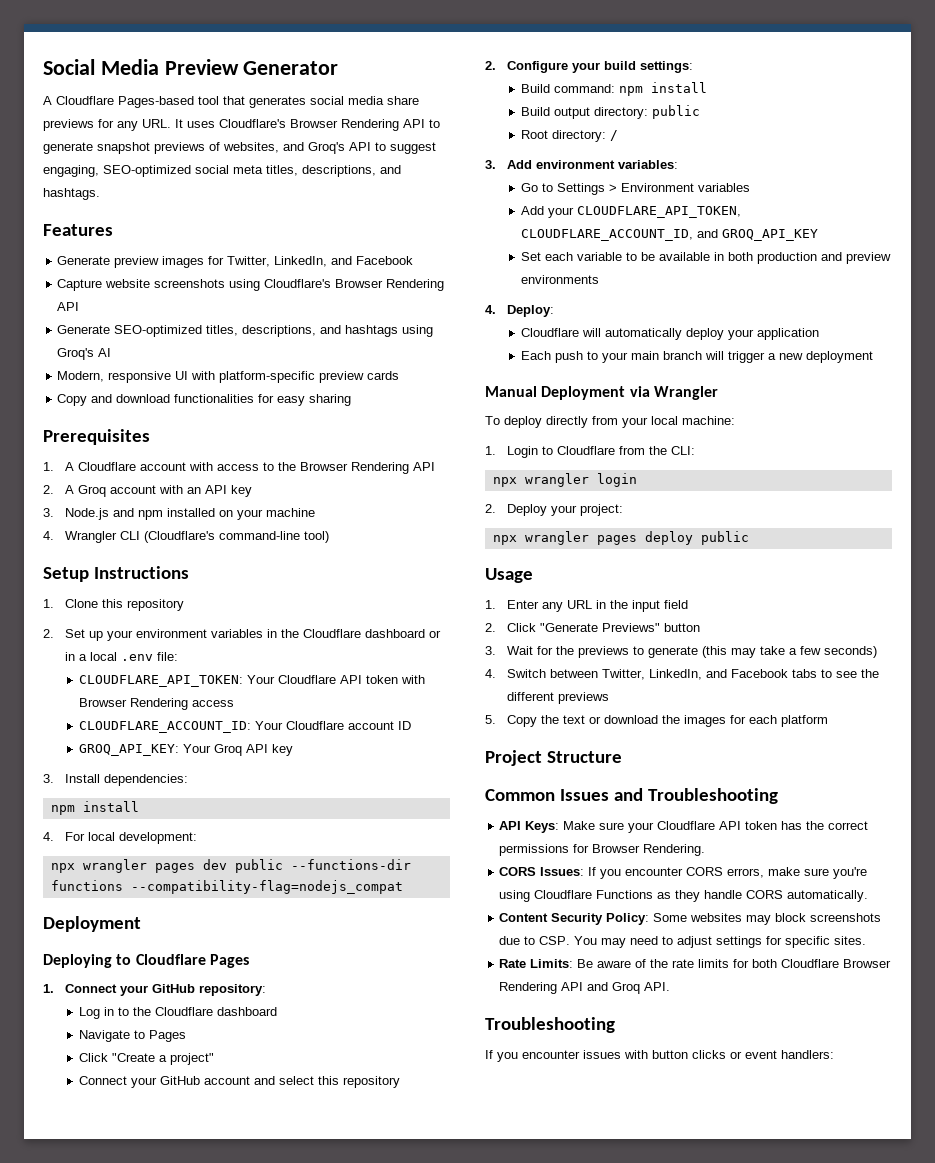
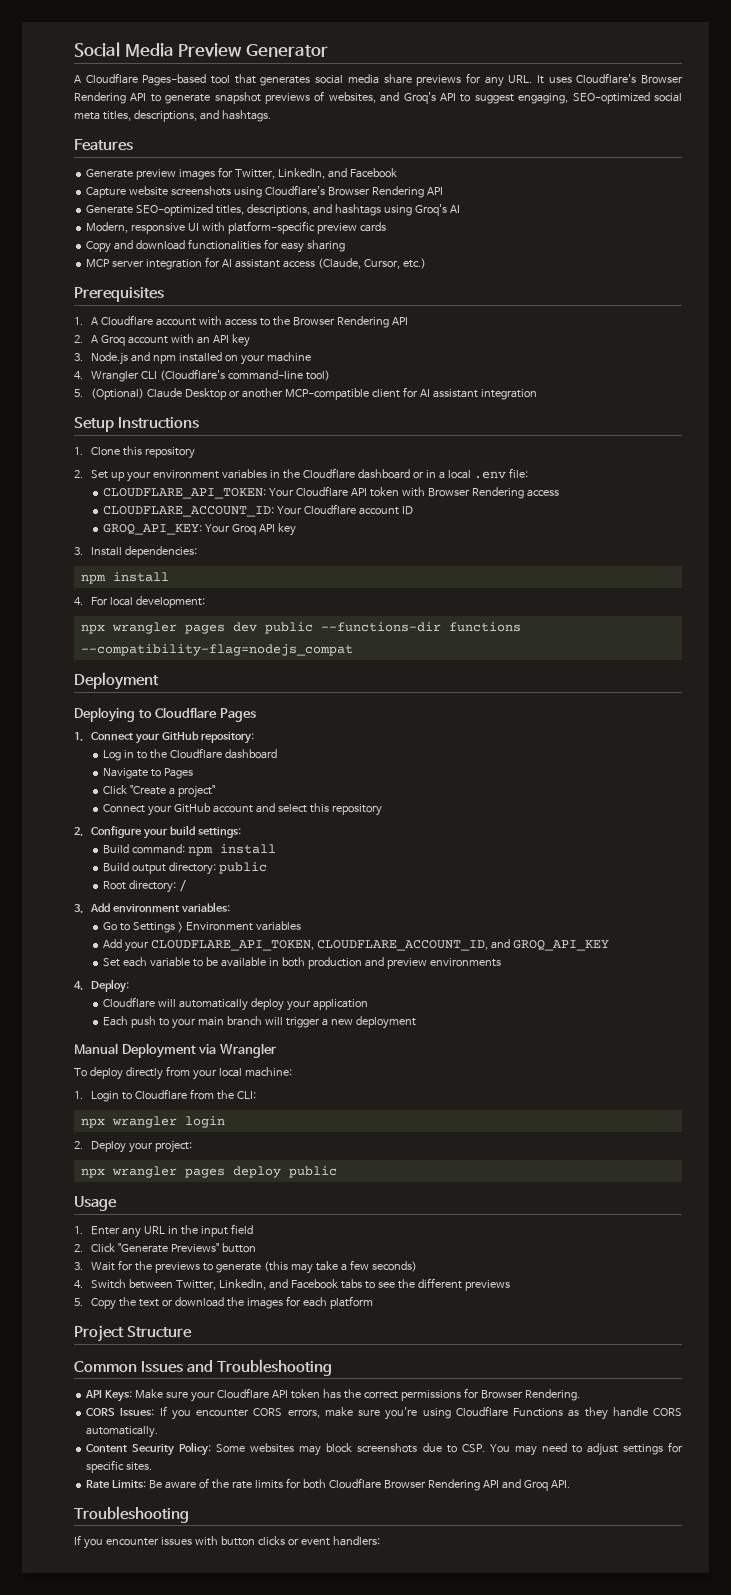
(352, 400) none -> [86,257,426,270] // MCP server integration for AI assistant access (Claude, Cursor, etc.)
(329, 537) none -> [74,387,537,400] // 5. (Optional) Claude Desktop or another MCP-compatible client for AI assistant integration

